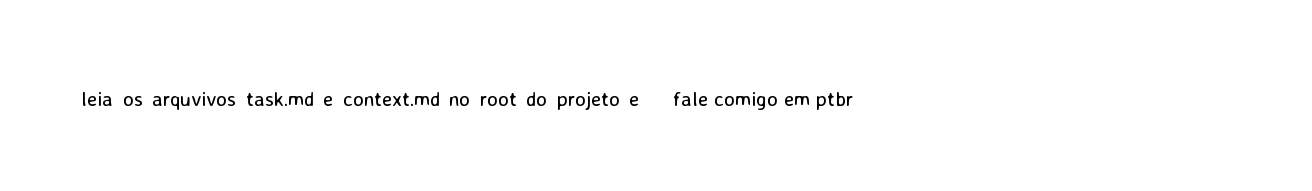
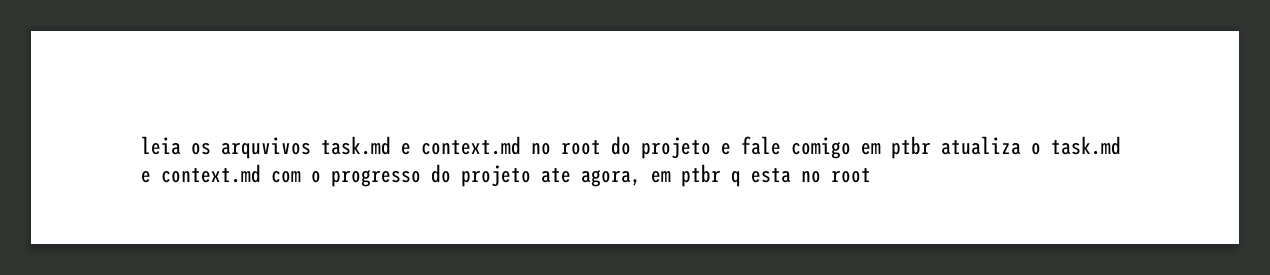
(853, 101) none -> [941,136,1121,155] [141,164,871,187] atualiza o task.md e context.md com o progresso do projeto ate agora, em ptbr q esta no root

